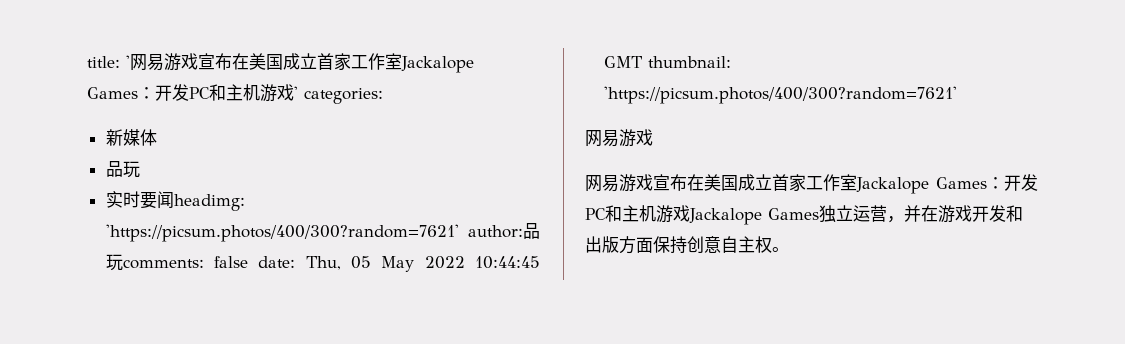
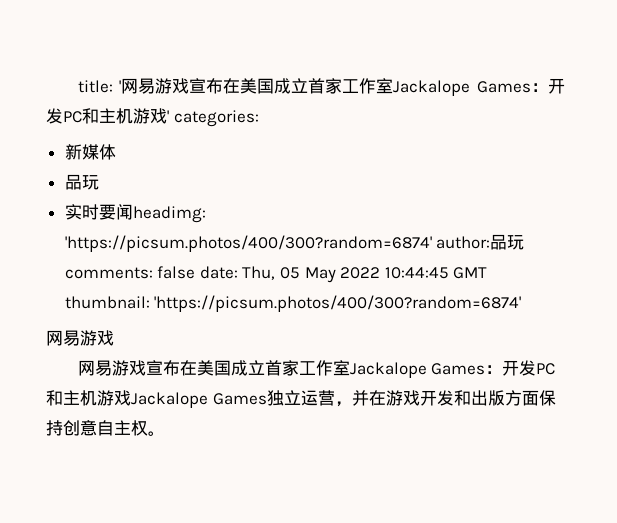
[105,224,459,242] 'https://picsum.photos/400/300?random=7621' -> [64,235,432,252] 'https://picsum.photos/400/300?random=6874'
[603,86,957,104] 'https://picsum.photos/400/300?random=7621' -> [154,295,522,312] 'https://picsum.photos/400/300?random=6874'

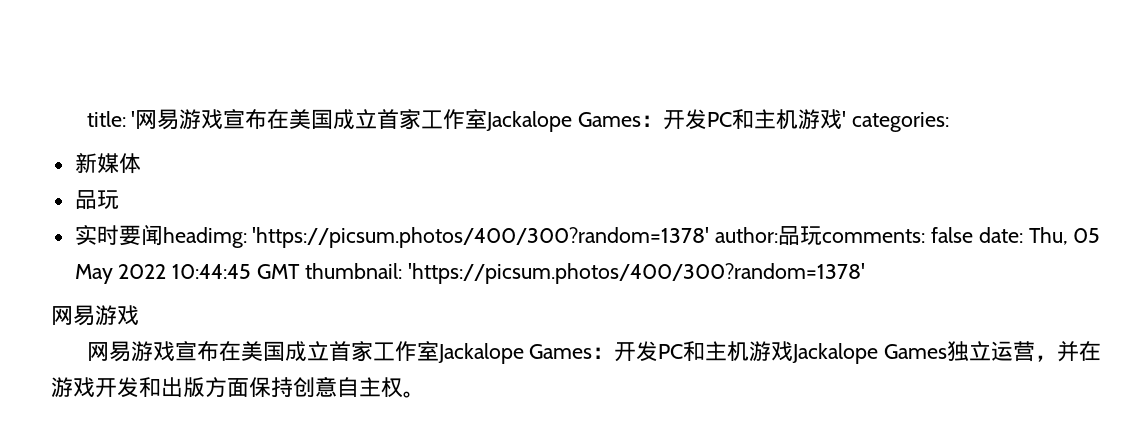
[64,235,432,252] 'https://picsum.photos/400/300?random=6874' -> [252,227,710,248] 'https://picsum.photos/400/300?random=1378'
[154,295,522,312] 'https://picsum.photos/400/300?random=6874' -> [407,263,865,284] 'https://picsum.photos/400/300?random=1378'

